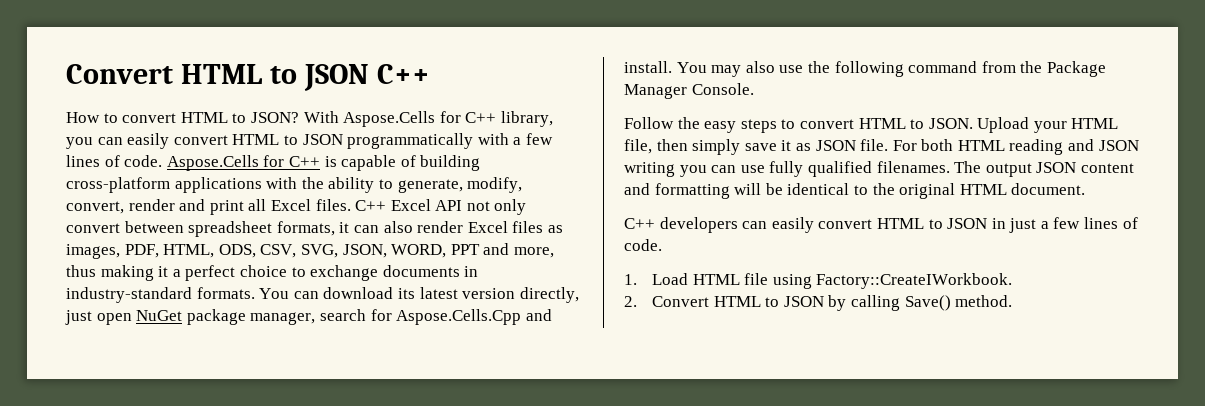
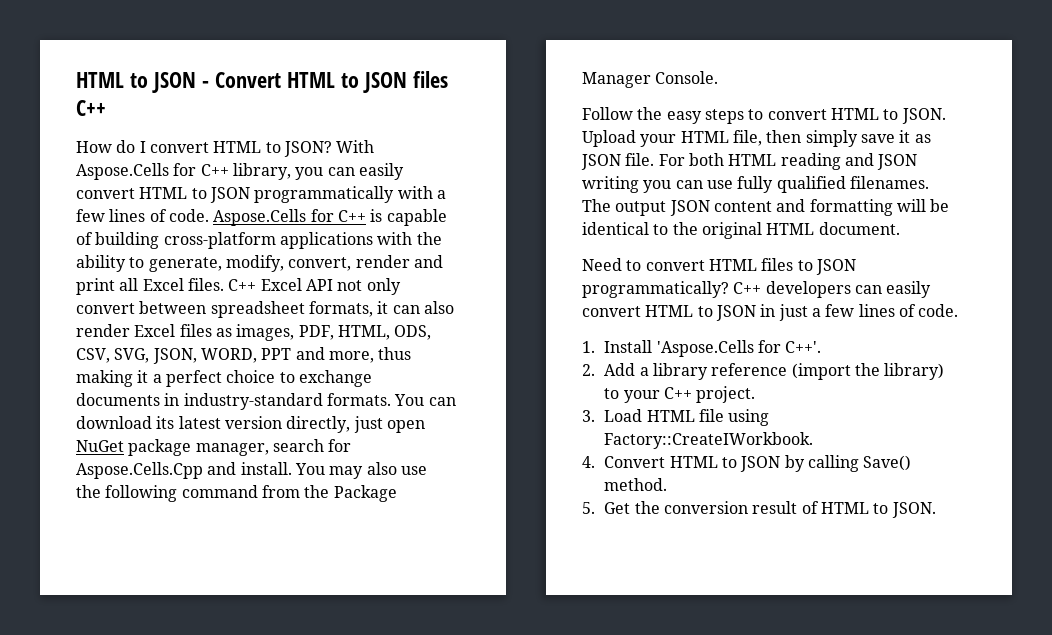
[66,64,369,91] Convert HTML to JSON -> [76,71,448,93] HTML to JSON - Convert HTML to JSON files
[103,113,118,123] to -> [116,140,146,153] do I
(1086, 189) none -> [582,258,856,275] [582,281,729,298] Need to convert HTML files to JSON programmatically?
(637, 279) none -> [604,340,822,357] [582,363,945,380] [604,386,756,403] [582,410,595,422] Install 'Aspose.Cells for C++'. // 2. Add a library reference (import the library) to your C++ project. // 3.
[624,296,637,307] 2. -> [582,456,595,468] 4.
(1013, 301) none -> [582,501,936,518] // 5. Get the conversion result of HTML to JSON.

